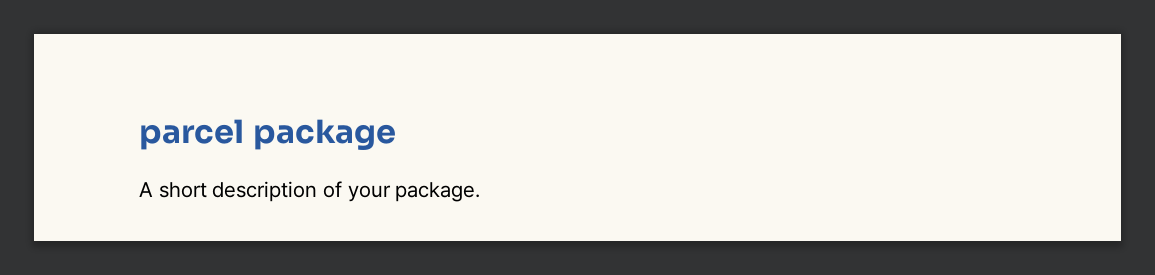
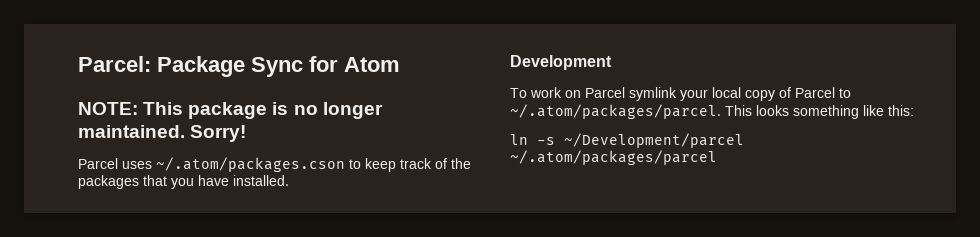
[139,119,396,150] [139,181,481,202] parcel package // A short description of your package. -> [78,56,400,77] [78,102,383,119] [78,125,247,142] [78,157,471,172] [78,175,289,189] [510,55,612,70] [510,87,851,101] [510,104,914,119] [510,133,744,148] [510,150,717,165] Parcel: Package Sync for Atom // NOTE: This package is no longer maintained. Sorry! // Parcel uses ~/.atom/packages.cson to keep track of the packages that you have installed. // Development // To work on Parcel symlink your local copy of Parcel to ~/.atom/packages/parcel. This looks something like this: // ln -s ~/Development/parcel ~/.atom/packages/parcel

